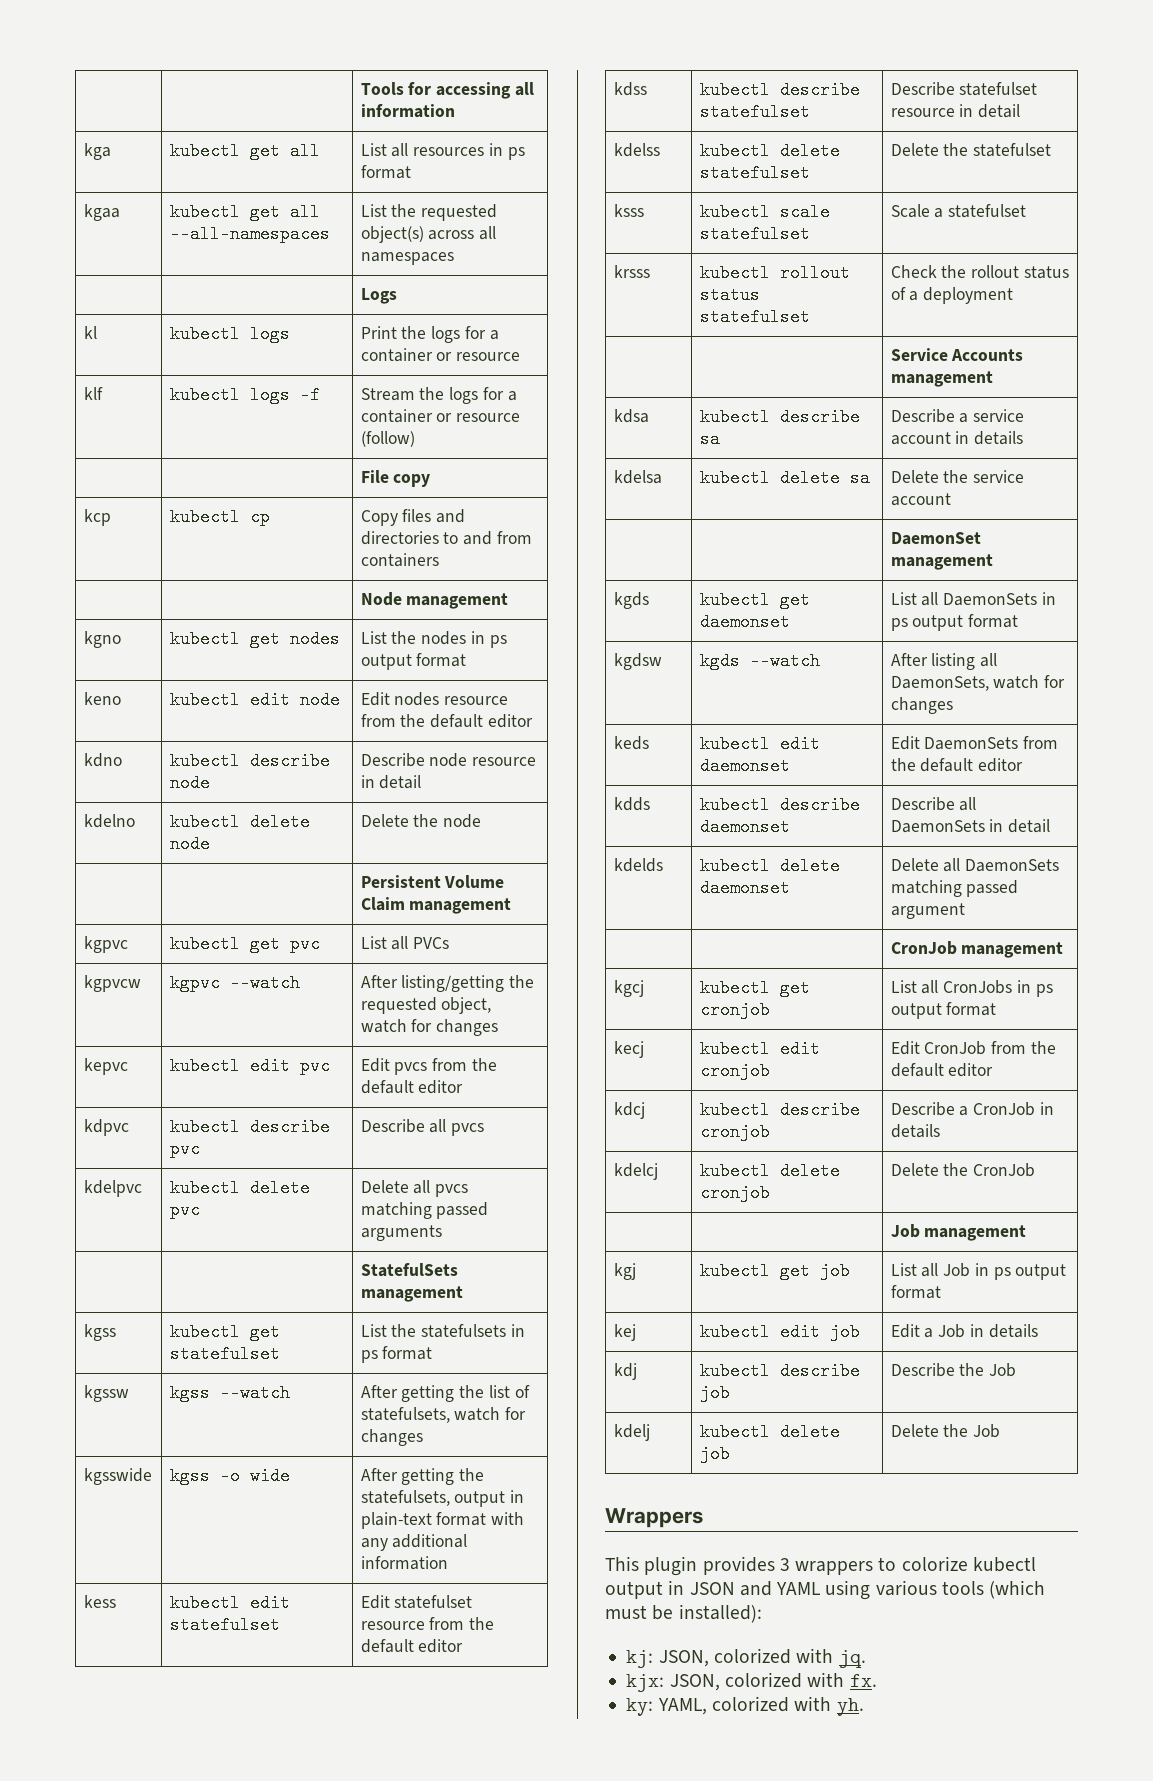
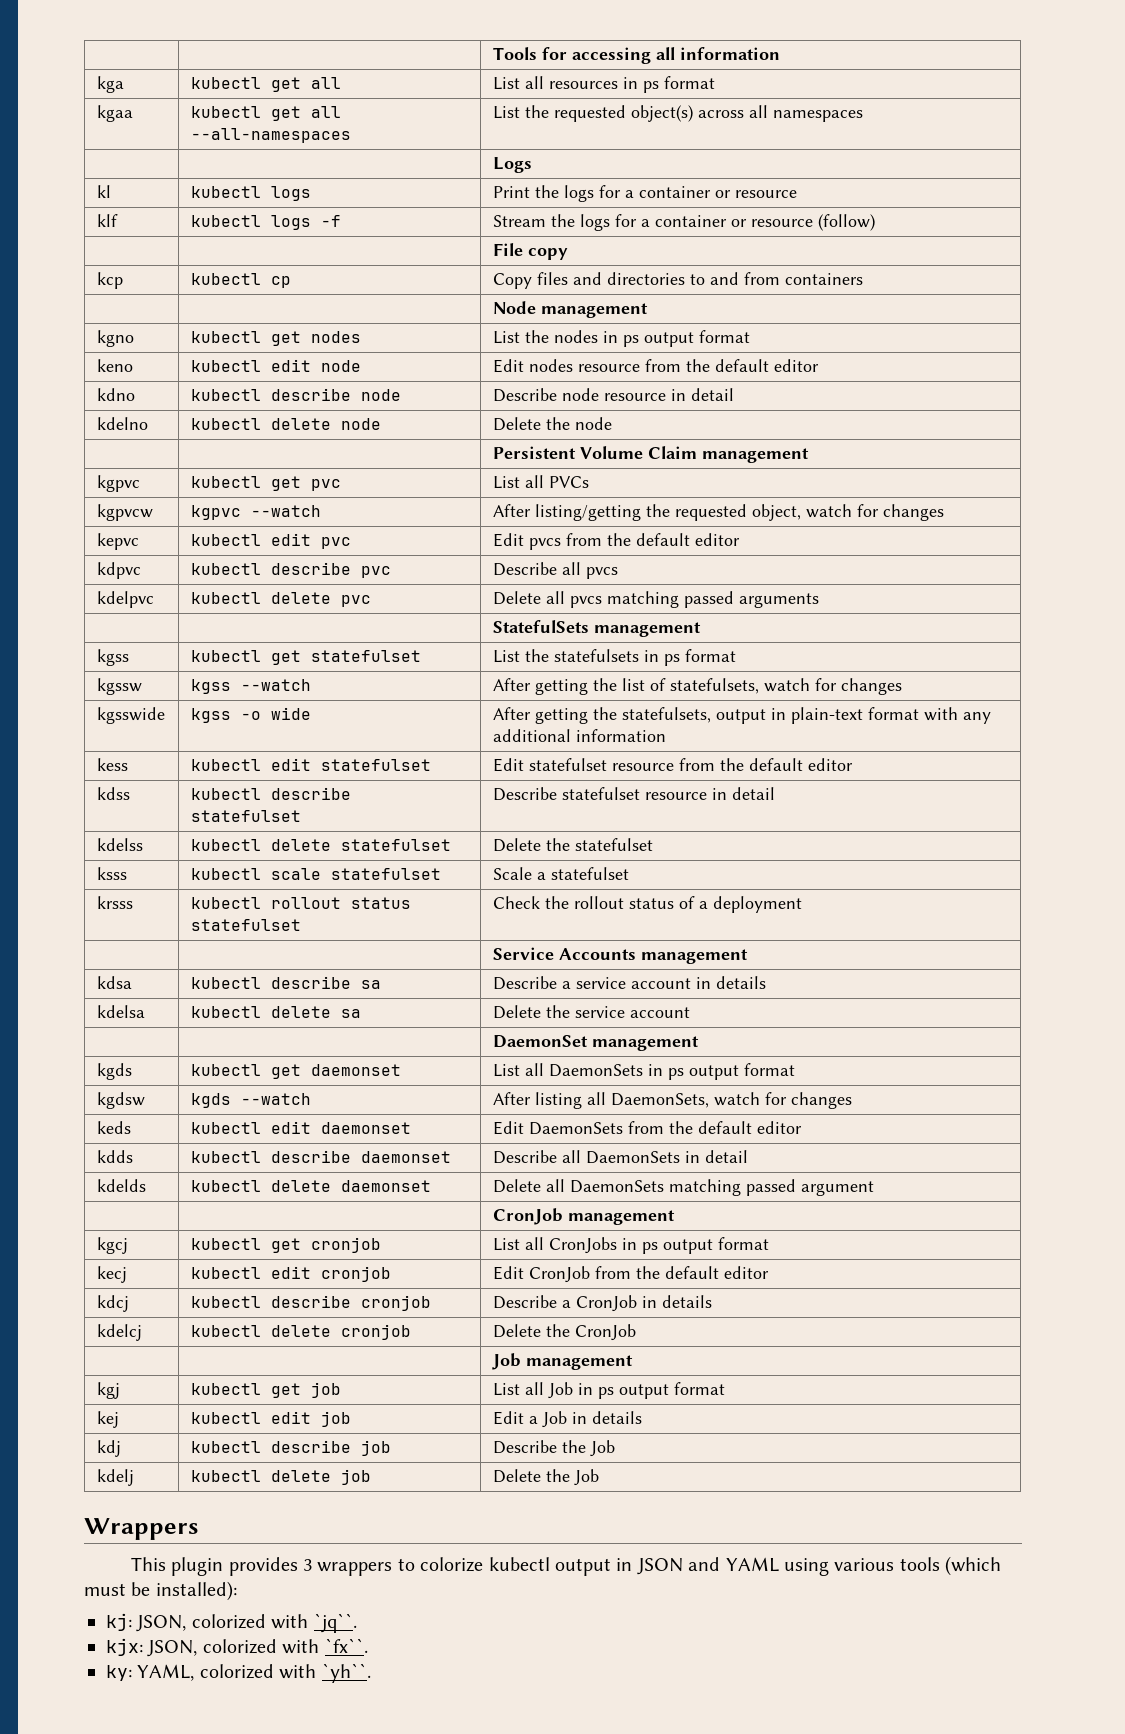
[838,1650,866,1668] jq. -> [313,1613,357,1633] `jq``.
[849,1674,877,1687] fx. -> [324,1638,368,1653] `fx``.
[836,1698,864,1716] yh. -> [321,1663,371,1683] `yh``.

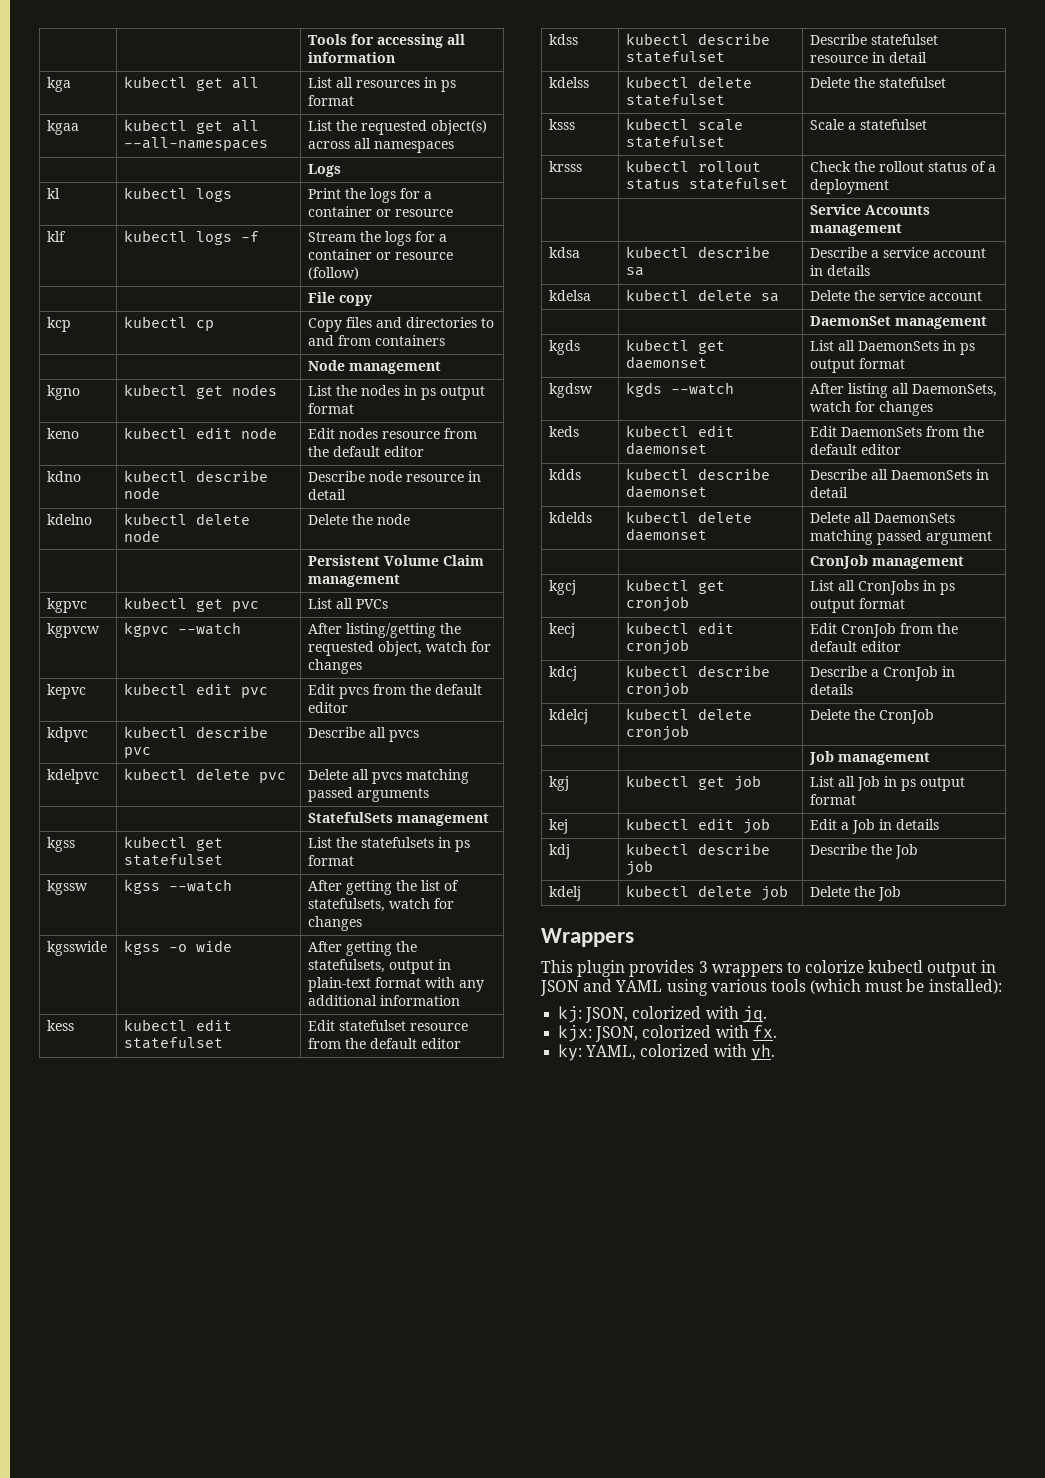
[313,1613,357,1633] `jq``. -> [742,1006,767,1023] jq.
[324,1638,368,1653] `fx``. -> [752,1025,777,1038] fx.
[321,1663,371,1683] `yh``. -> [750,1044,775,1061] yh.

